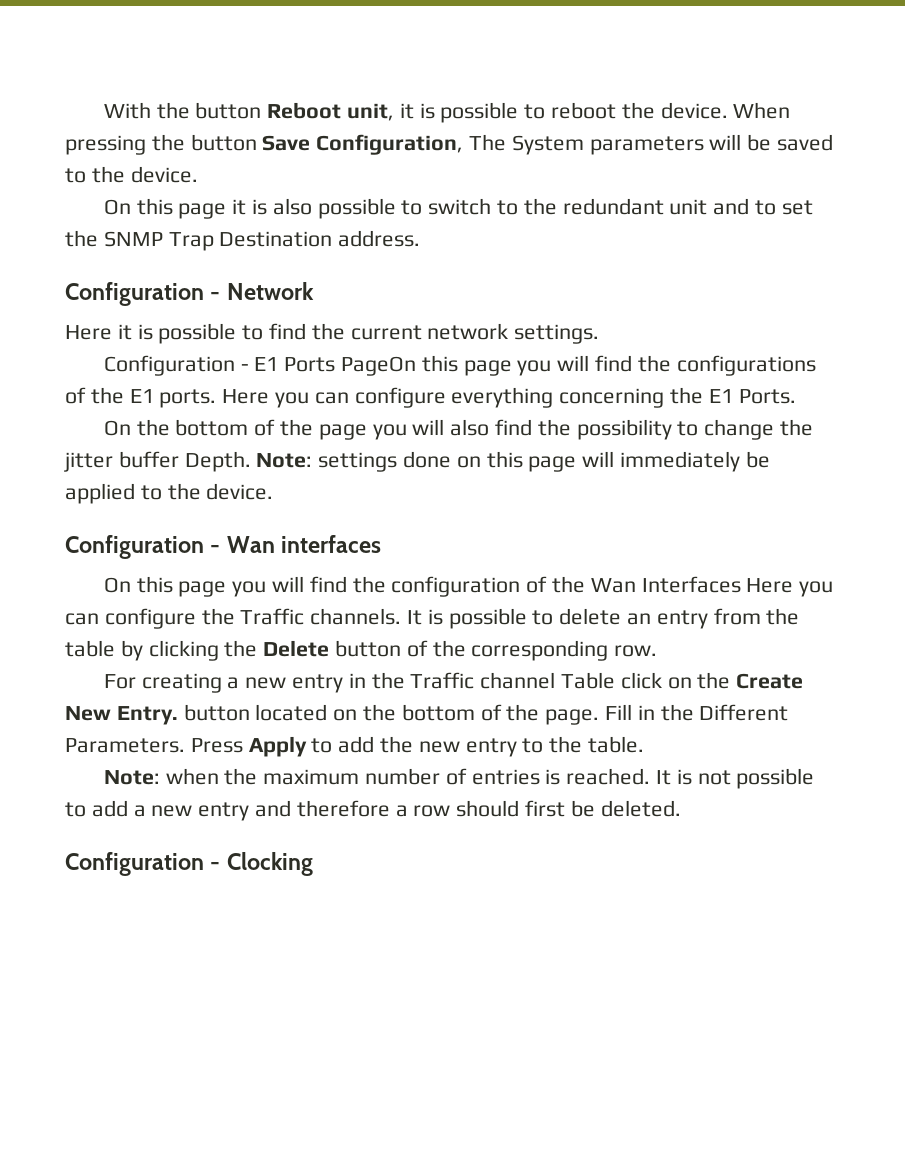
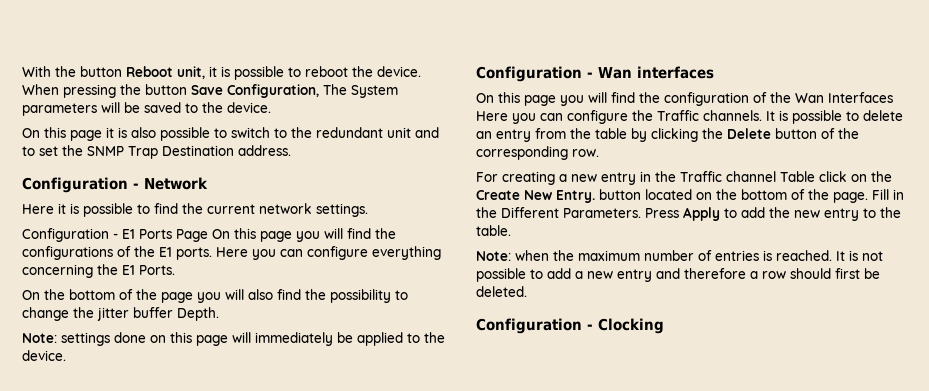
[340,356,416,376] PageOn -> [176,229,230,242] Page On
(251, 461) none -> (219, 314) //

